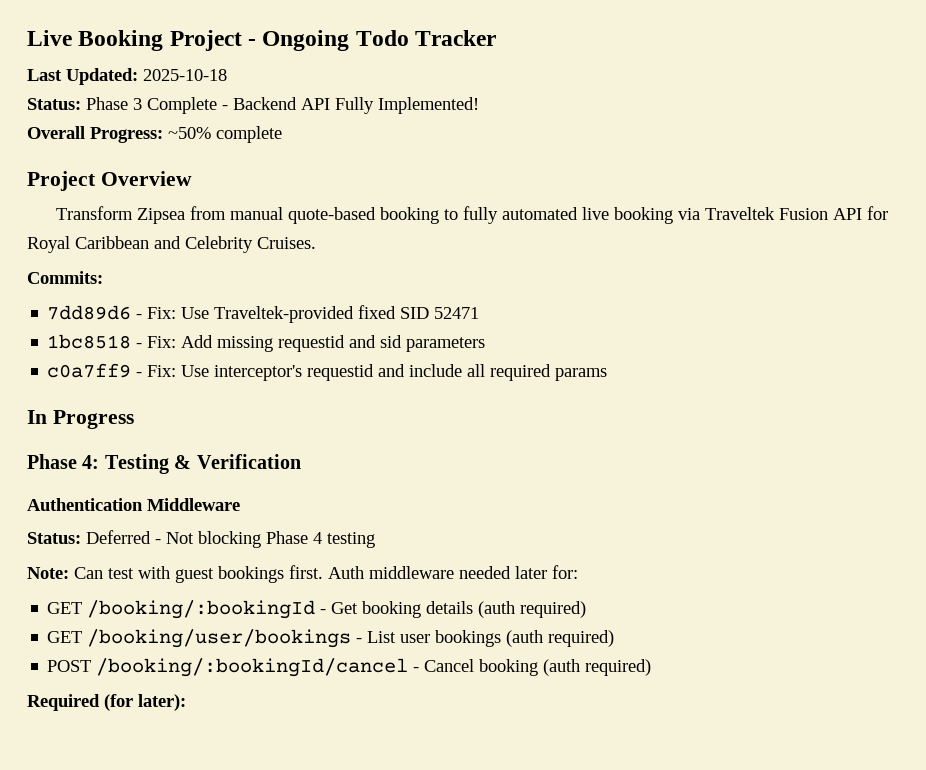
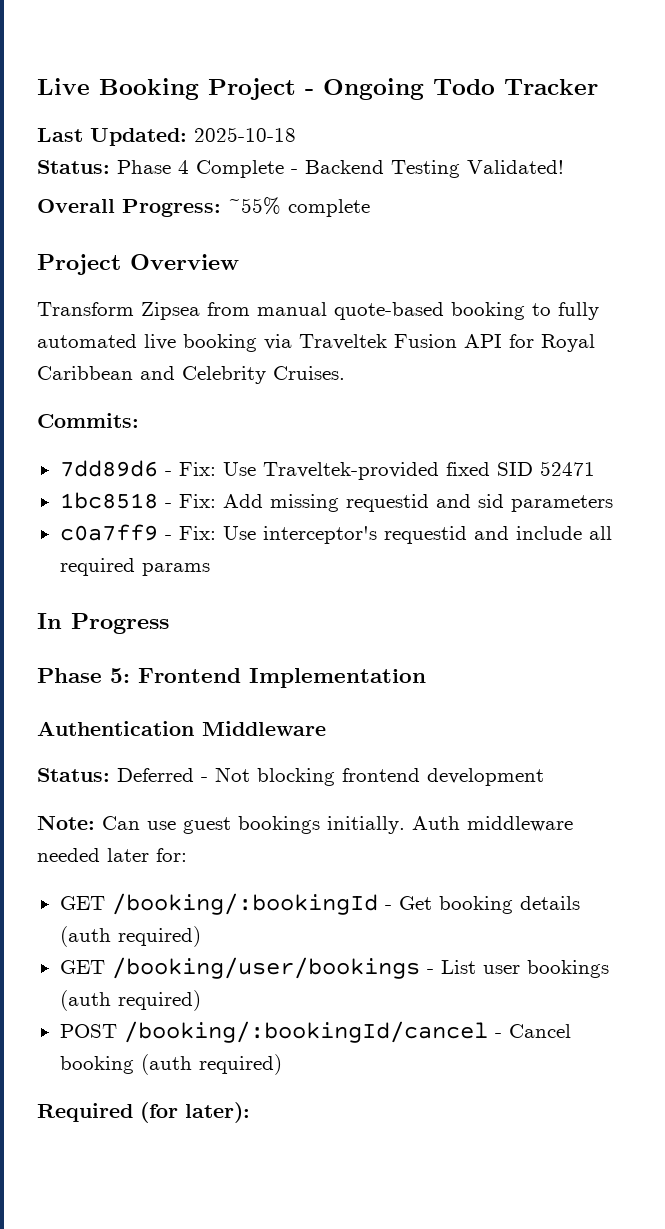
[133,98,142,110] 3 -> [178,160,189,174] 4
[301,97,479,114] API Fully Implemented! -> [391,160,564,178] Testing Validated!
[168,127,211,139] ~50% -> [228,197,281,215] ~55%
[82,454,301,474] 4: Testing & Verification -> [110,668,426,688] 5: Frontend Implementation
[266,531,375,548] Phase 4 testing -> [342,768,544,786] frontend development
[108,566,170,579] test with -> [147,821,176,830] use
[289,565,323,579] first. -> [327,816,405,834] initially.

